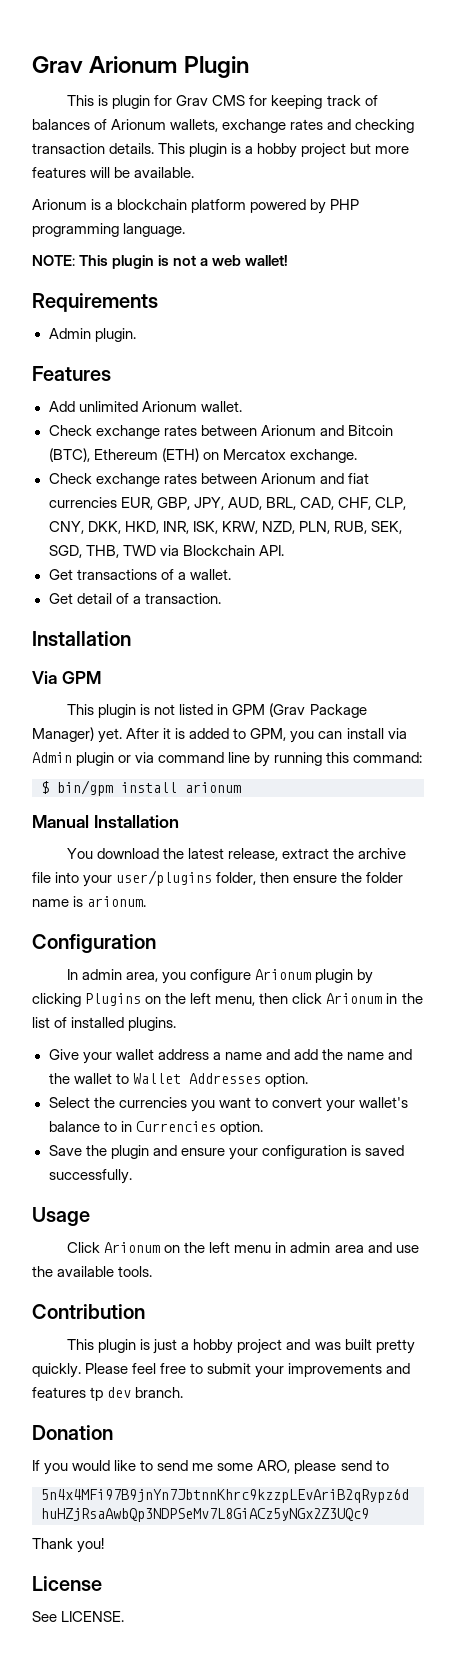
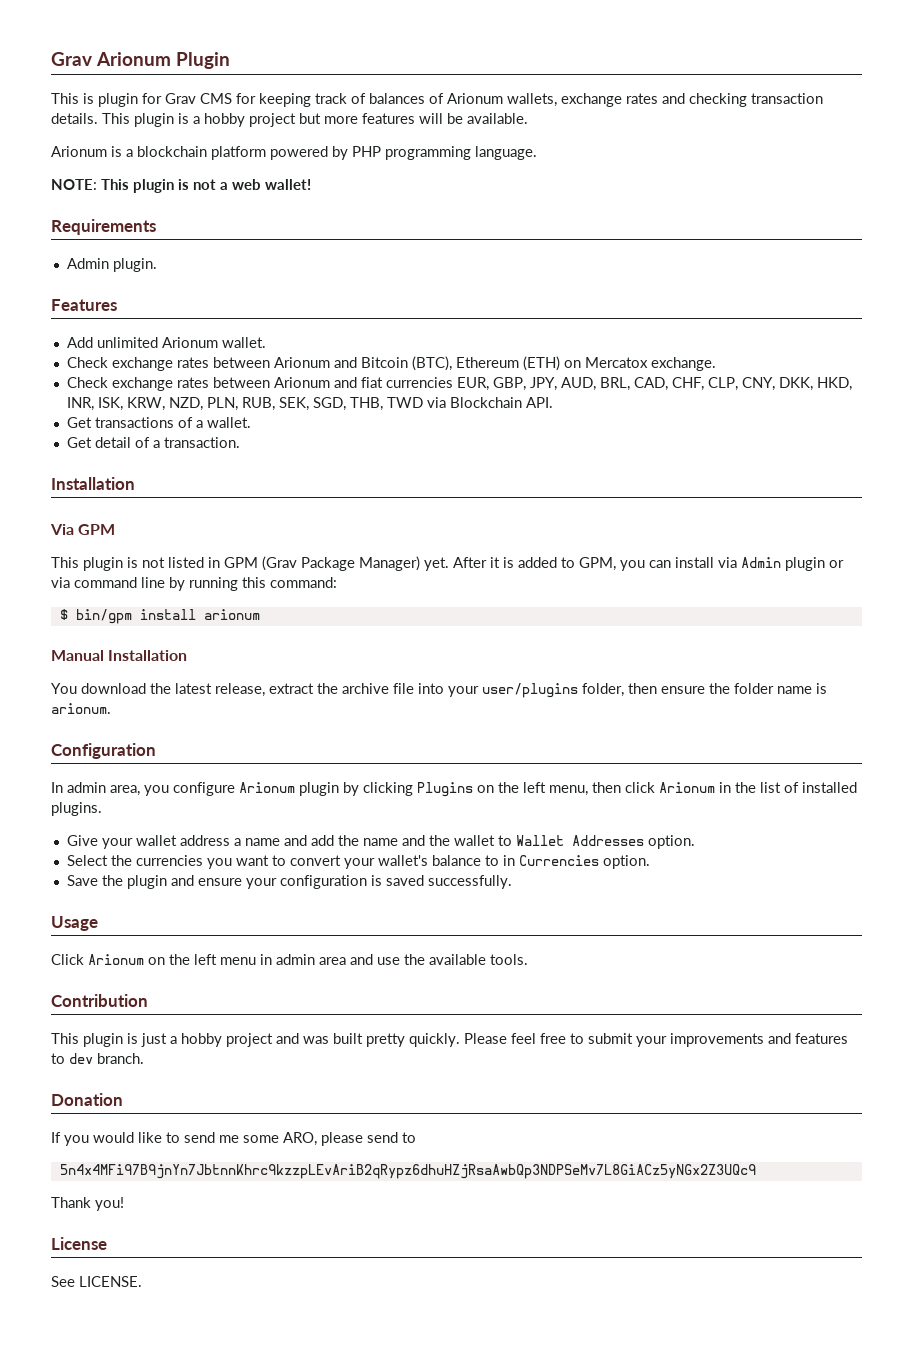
[90,1387,104,1401] tp -> [51,1053,65,1064] to

